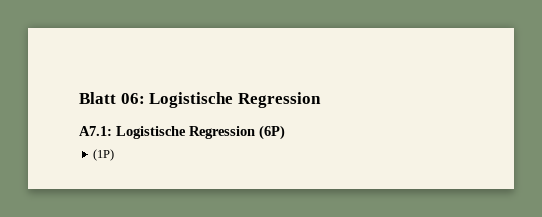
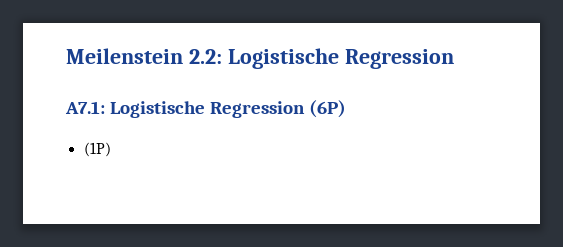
[79,92,145,104] Blatt 06: -> [66,48,222,64] Meilenstein 2.2:

